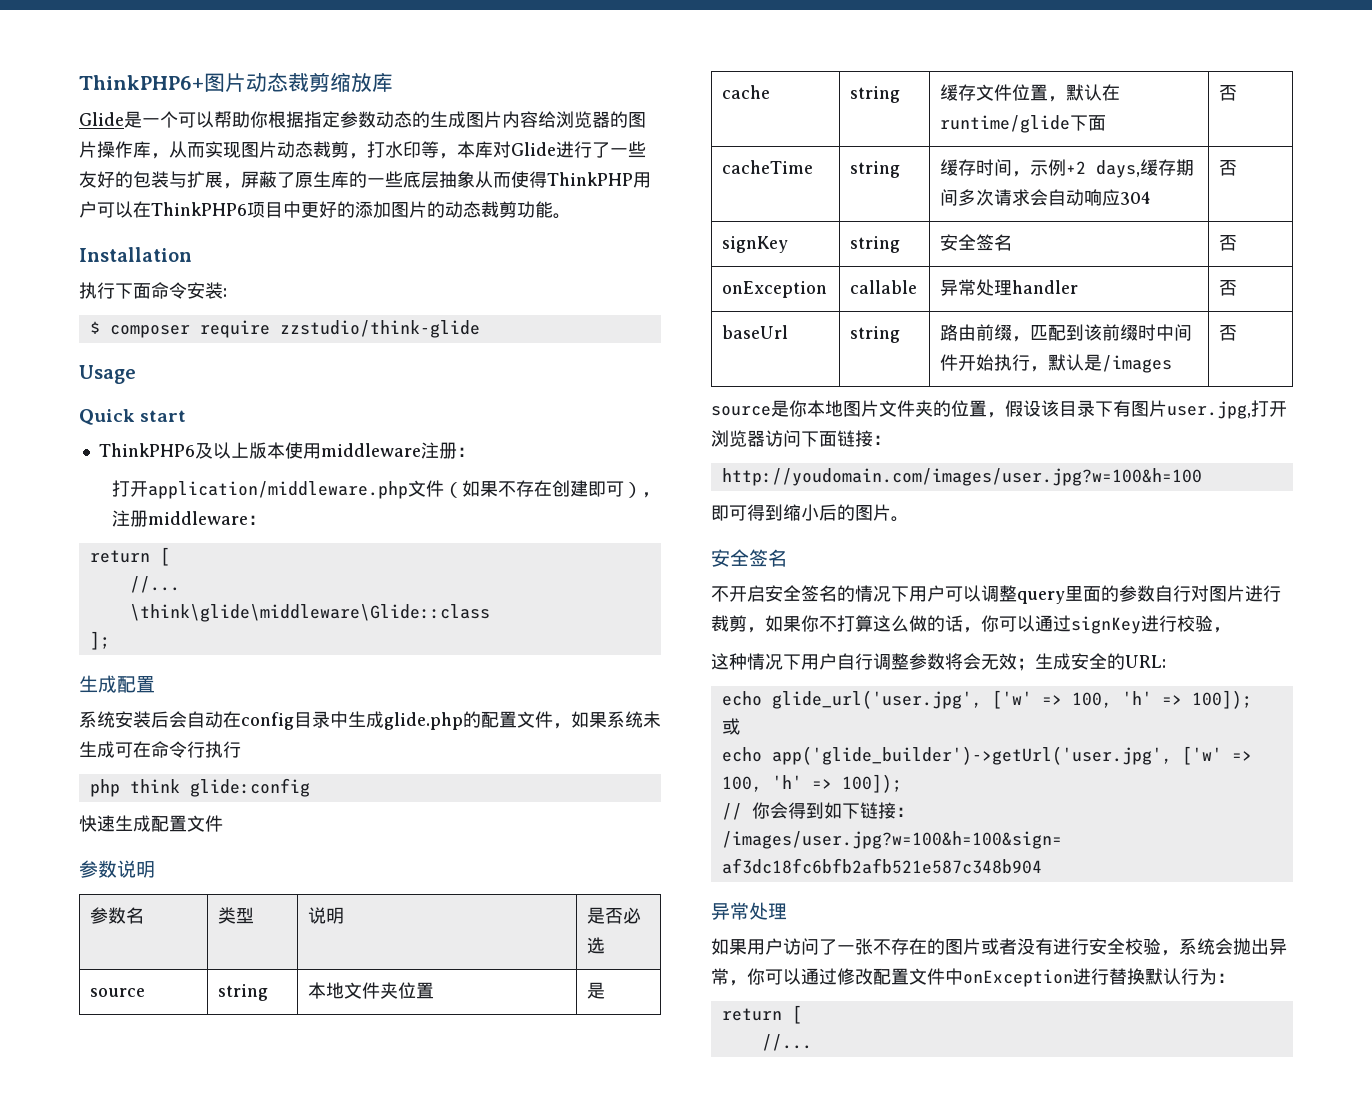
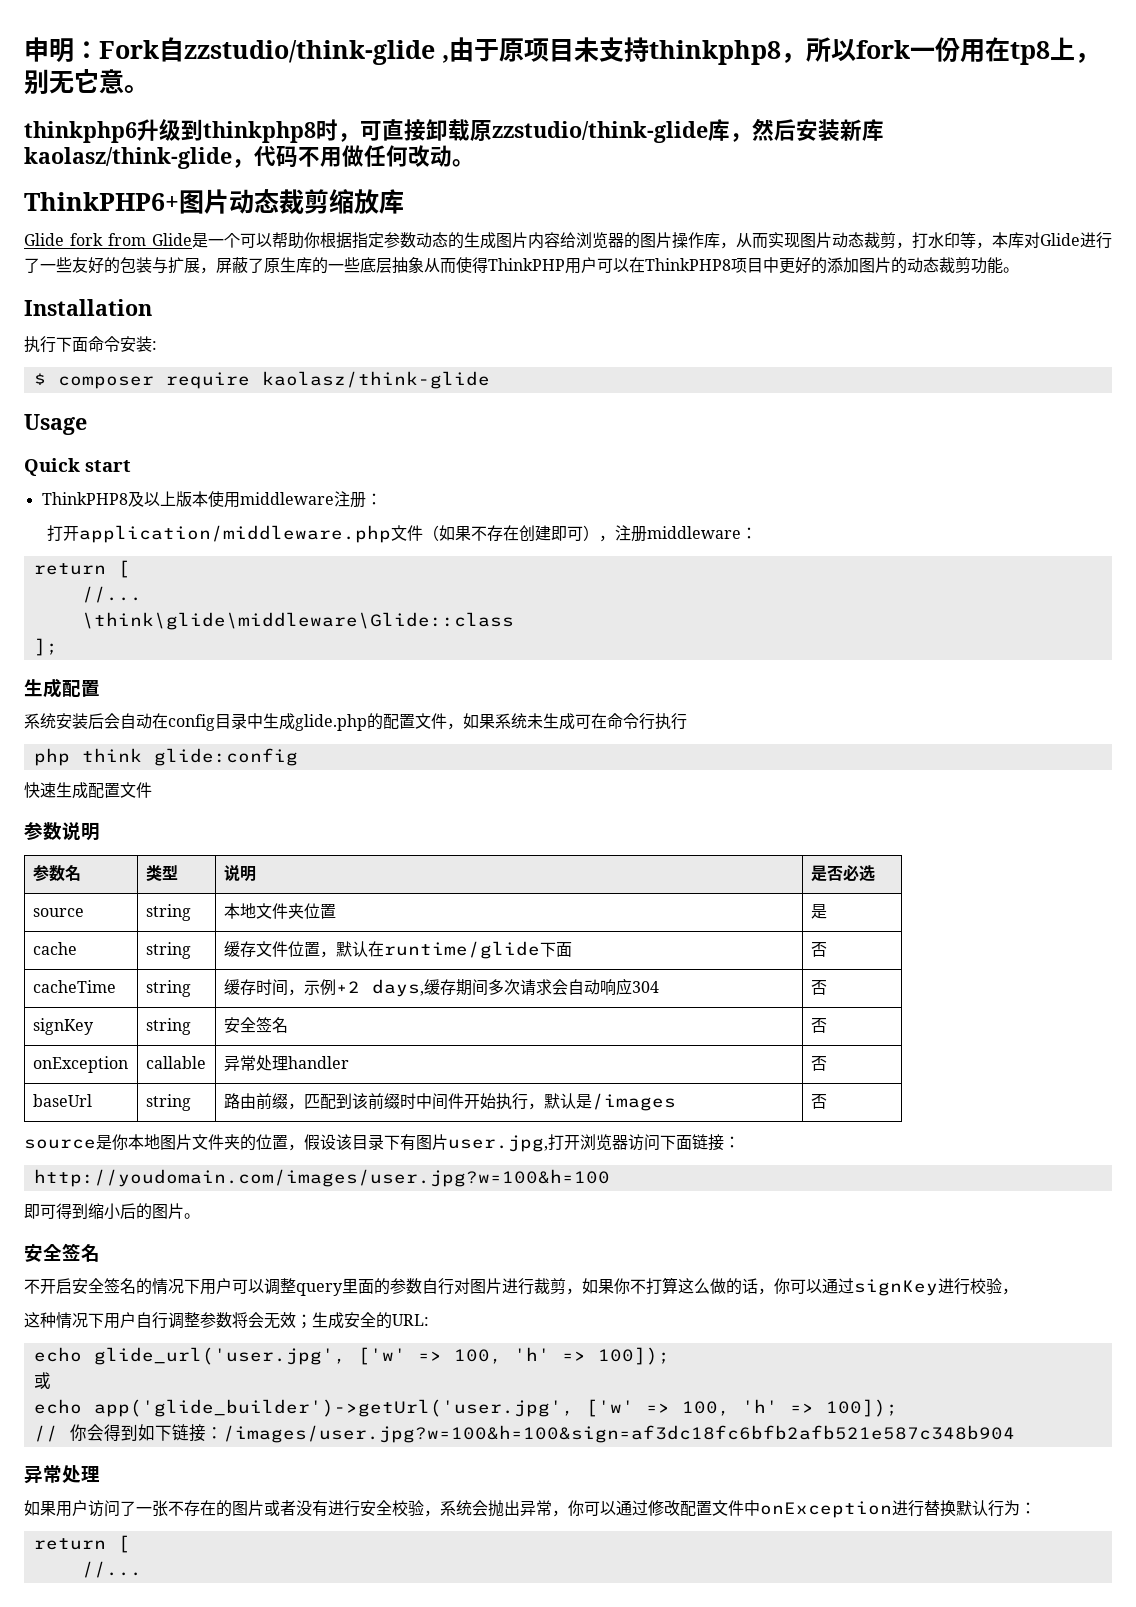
(79, 82) none -> [24,37,1100,65] [24,69,149,95] [24,118,884,143] [24,145,474,169] 申明：Fork自zzstudio/think-glide ,由于原项目未支持thinkphp8，所以fork一份用在tp8上，别无它意。 // thinkphp6升级到thinkphp8时，可直接卸载原zzstudio/think-glide库，然后安装新库kaolasz/think-glide，代码不用做任何改动。 //
(124, 119) none -> [69,233,192,246] fork from Glide
[151,202,247,216] ThinkPHP6 -> [645,258,731,271] ThinkPHP8
[279,320,480,338] zzstudio/think-glide -> [261,371,490,389] kaolasz/think-glide
[98,443,195,457] ThinkPHP6 -> [41,492,128,505] ThinkPHP8

